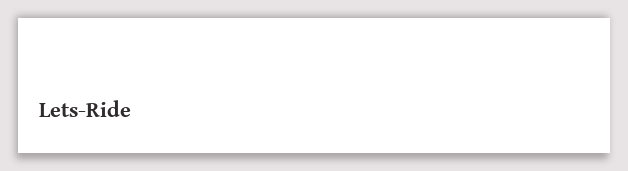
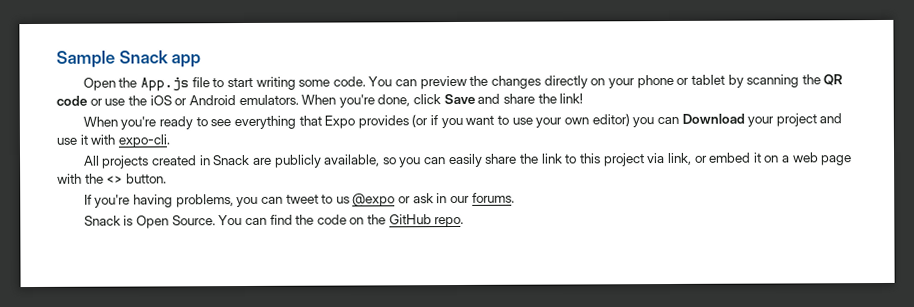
[39,100,131,117] Lets-Ride -> [56,50,202,68] [82,74,844,92] [56,93,584,108] [82,113,843,130] [56,134,170,148] [83,152,853,169] [57,173,167,184] [83,192,515,208] [83,214,465,229] Sample Snack app // Open the App.js file to start writing some code. You can preview the changes directly on your phone or tablet by scanning the QR code or use the iOS or Android emulators. When you're done, click Save and share the link! // When you're ready to see everything that Expo provides (or if you want to use your own editor) you can Download your project and use it with expo-cli. // All projects created in Snack are publicly available, so you can easily share the link to this project via link, or embed it on a web page with the <> button. // If you're having problems, you can tweet to us @expo or ask in our forums. // Snack is Open Source. You can find the code on the GitHub repo.

